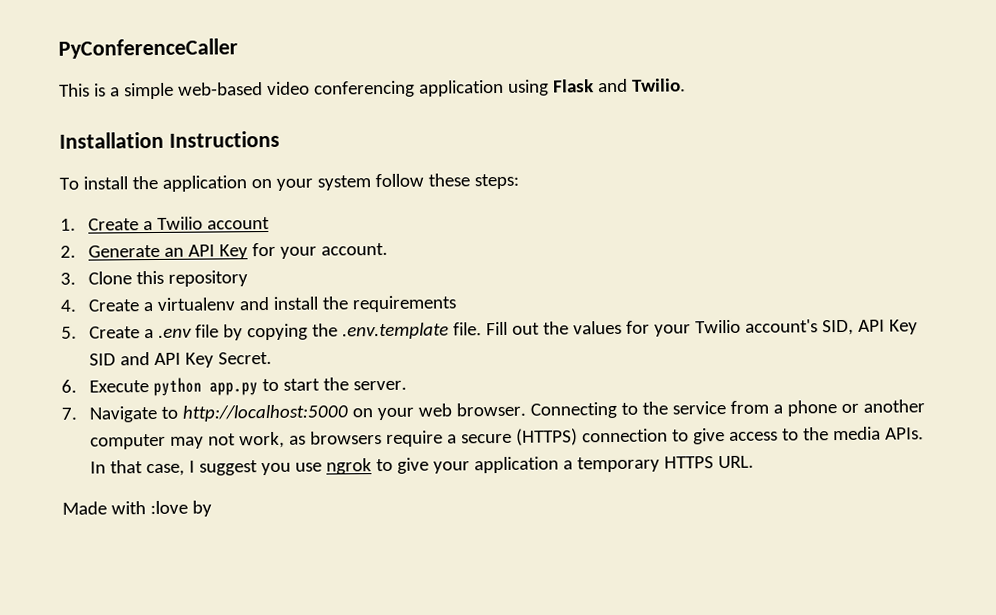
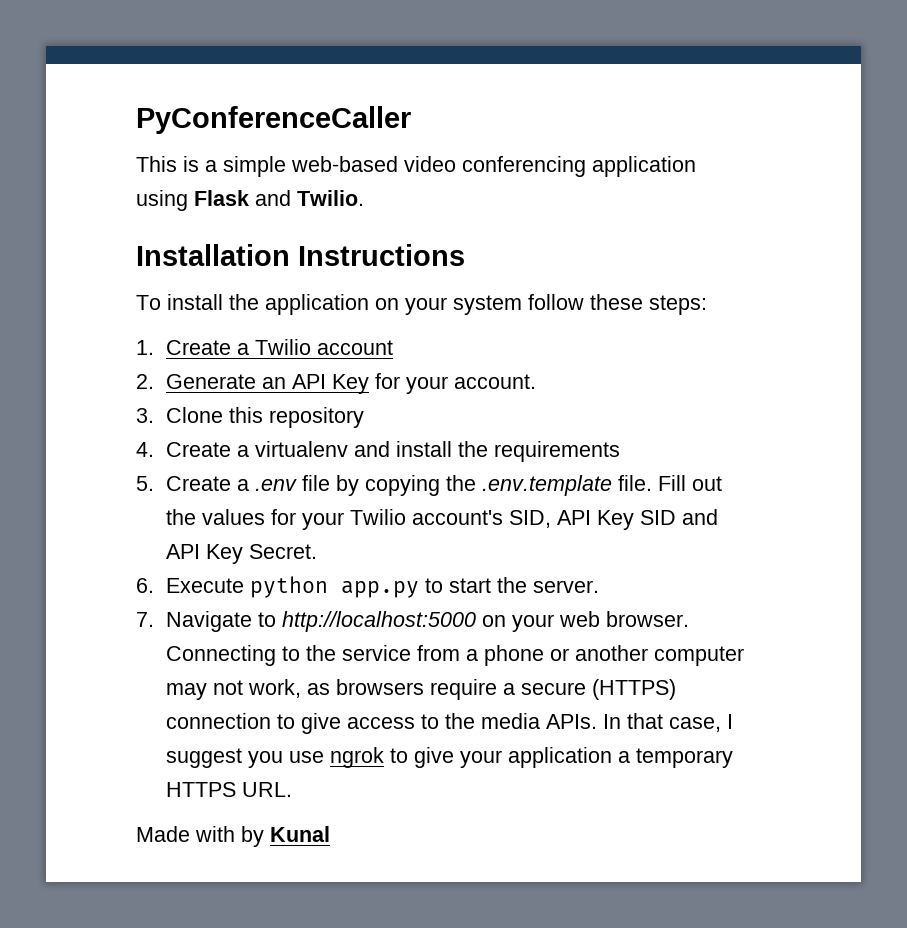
[149,500,212,517] :love by -> [241,826,330,847] by Kunal

